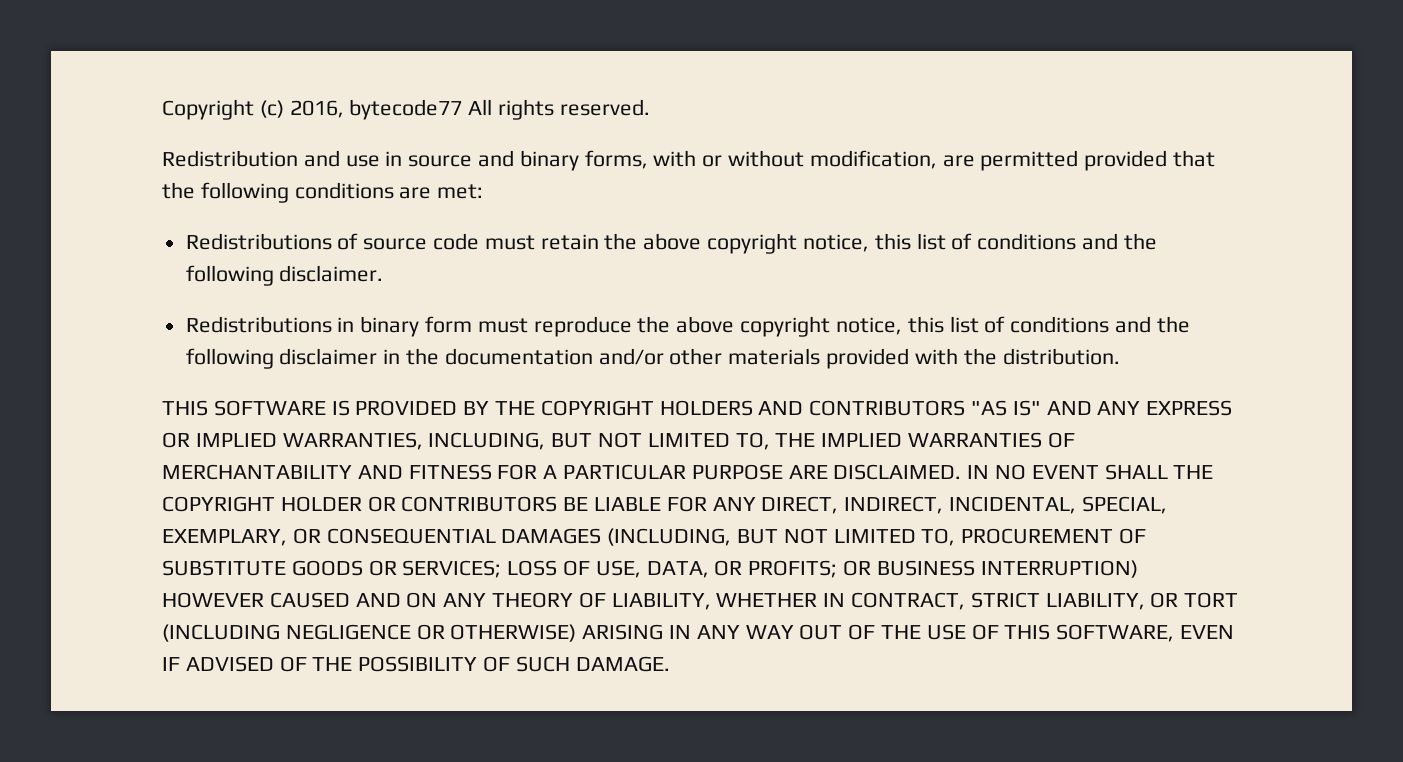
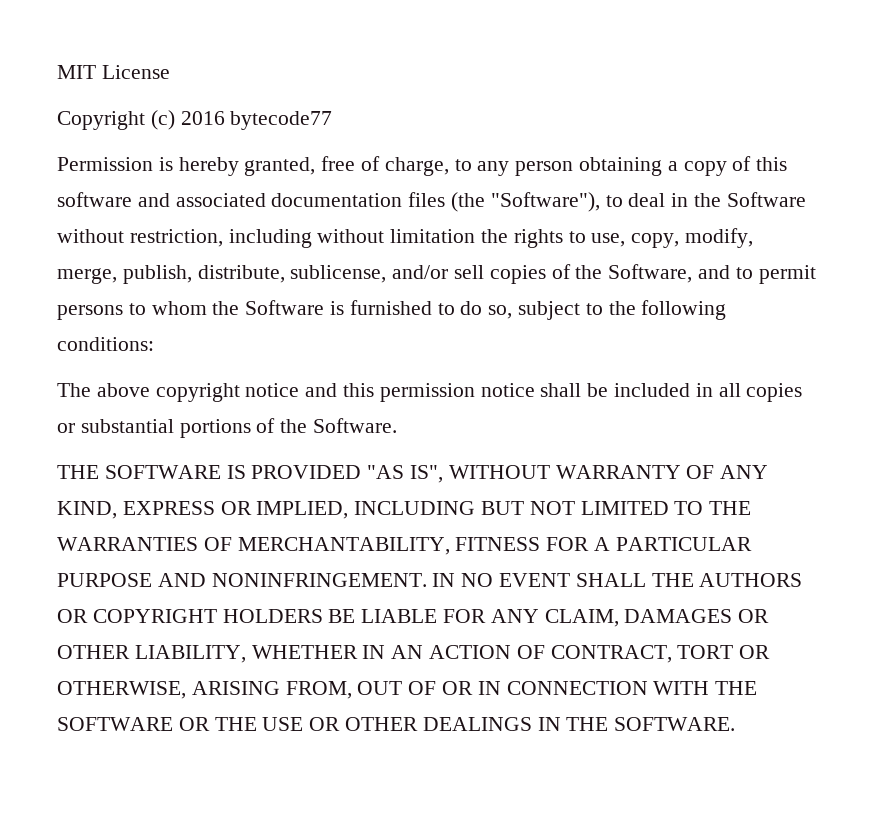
(162, 109) none -> [57,65,170,79] MIT License //
[289,100,344,118] 2016, -> [180,111,225,125] 2016
[468,99,650,120] [162,150,1216,171] [162,182,484,203] [185,233,1157,254] [185,265,384,286] [185,316,1190,337] [185,348,1120,369] [162,400,1233,416] [162,432,1075,450] [162,464,403,480] All rights reserved. // Redistribution and use in source and binary forms, with or without modification, are permitted provided that the following conditions are met: // Redistributions of source code must retain the above copyright notice, this list of conditions and the following disclaimer. // Redistributions in binary form must reproduce the above copyright notice, this list of conditions and the following disclaimer in the documentation and/or other materials provided with the distribution. // THIS SOFTWARE IS PROVIDED BY THE COPYRIGHT HOLDERS AND CONTRIBUTORS "AS IS" AND ANY EXPRESS OR IMPLIED WARRANTIES, INCLUDING, BUT NOT LIMITED TO, THE IMPLIED WARRANTIES OF MERCHANTABILITY AND -> [57,156,788,176] [57,192,806,212] [57,228,754,248] [57,264,816,284] [57,300,727,320] [57,337,154,351] [57,383,803,402] [57,418,398,438] [57,465,769,483] [57,501,752,519] [57,537,450,555] // Permission is hereby granted, free of charge, to any person obtaining a copy of this software and associated documentation files (the "Software"), to deal in the Software without restriction, including without limitation the rights to use, copy, modify, merge, publish, distribute, sublicense, and/or sell copies of the Software, and to permit persons to whom the Software is furnished to do so, subject to the following conditions: // The above copyright notice and this permission notice shall be included in all copies or substantial portions of the Software. // THE SOFTWARE IS PROVIDED "AS IS", WITHOUT WARRANTY OF ANY KIND, EXPRESS OR IMPLIED, INCLUDING BUT NOT LIMITED TO THE WARRANTIES OF MERCHANTABILITY,
[788,464,962,480] ARE DISCLAIMED. -> [157,573,427,587] AND NONINFRINGEMENT.
[162,496,1167,514] [162,528,1147,546] [162,560,1138,578] [162,592,1239,610] [162,624,1235,642] [162,656,670,672] COPYRIGHT HOLDER OR CONTRIBUTORS BE LIABLE FOR ANY DIRECT, INDIRECT, INCIDENTAL, SPECIAL, EXEMPLARY, OR CONSEQUENTIAL DAMAGES (INCLUDING, BUT NOT LIMITED TO, PROCUREMENT OF SUBSTITUTE GOODS OR SERVICES; LOSS OF USE, DATA, OR PROFITS; OR BUSINESS INTERRUPTION) HOWEVER CAUSED AND ON ANY THEORY OF LIABILITY, WHETHER IN CONTRACT, STRICT LIABILITY, OR TORT (INCLUDING NEGLIGENCE OR OTHERWISE) ARISING IN ANY WAY OUT OF THE USE OF THIS SOFTWARE, EVEN IF ADVISED OF THE POSSIBILITY OF SUCH DAMAGE. -> [699,573,803,587] [57,609,770,627] [57,645,771,663] [57,681,758,699] [57,717,736,731] AUTHORS OR COPYRIGHT HOLDERS BE LIABLE FOR ANY CLAIM, DAMAGES OR OTHER LIABILITY, WHETHER IN AN ACTION OF CONTRACT, TORT OR OTHERWISE, ARISING FROM, OUT OF OR IN CONNECTION WITH THE SOFTWARE OR THE USE OR OTHER DEALINGS IN THE SOFTWARE.

